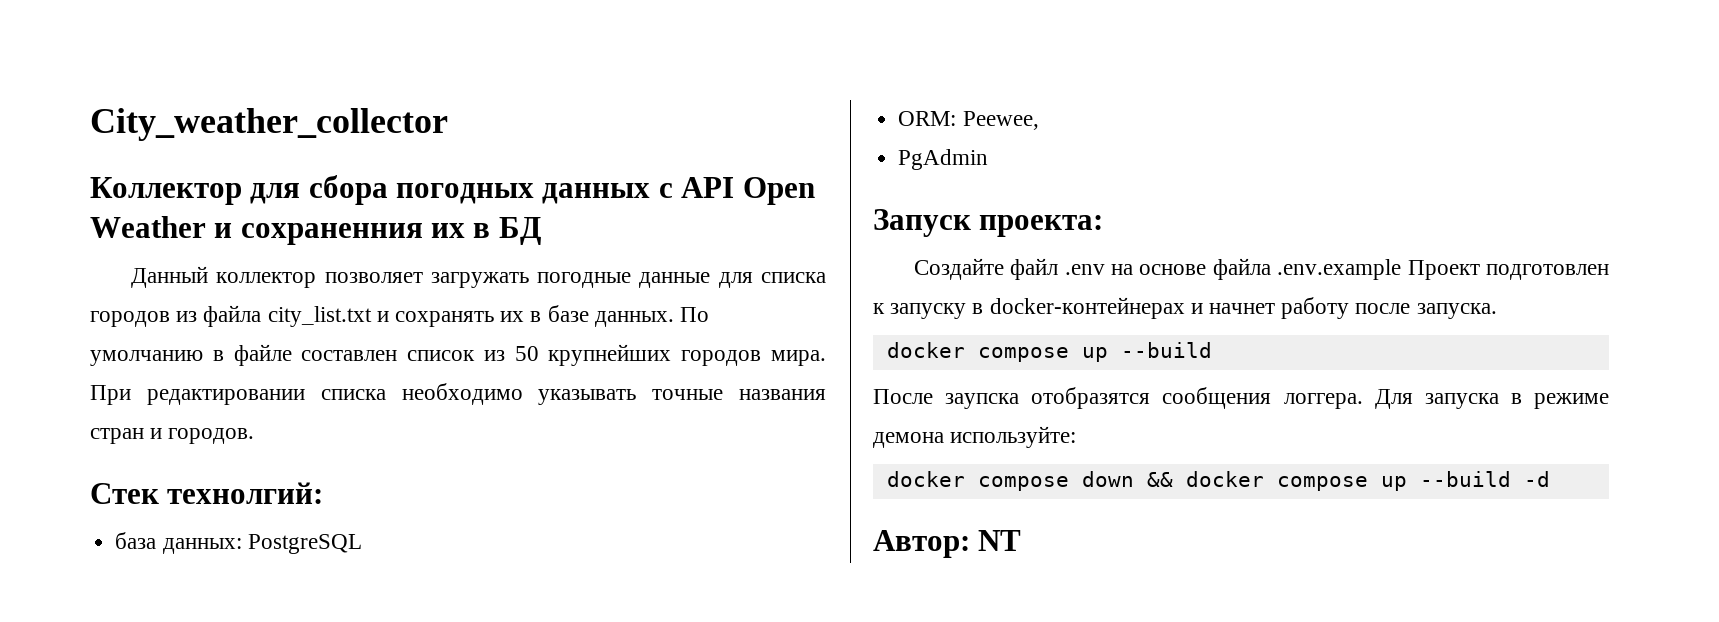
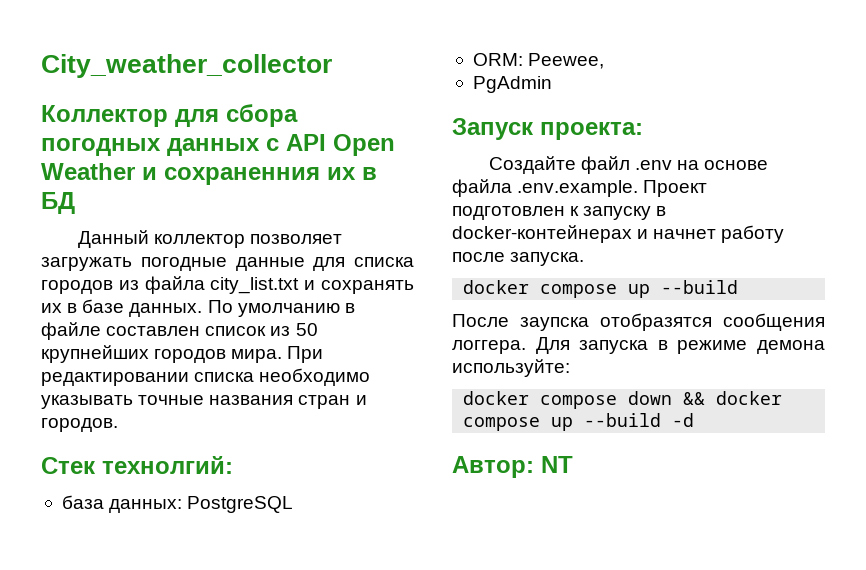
[1277,259,1402,280] .env.example -> [517,180,639,197] .env.example.

